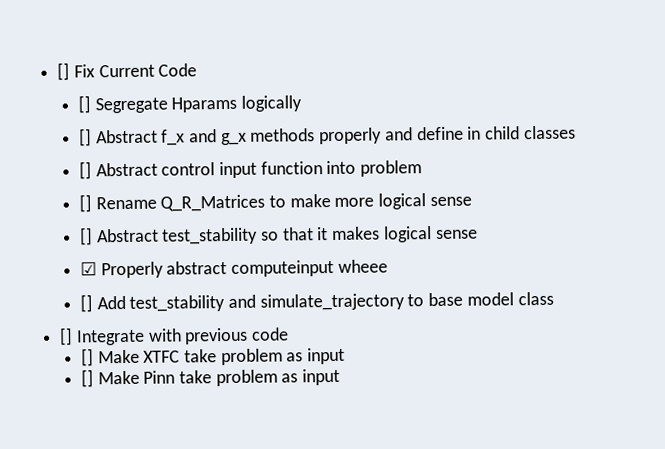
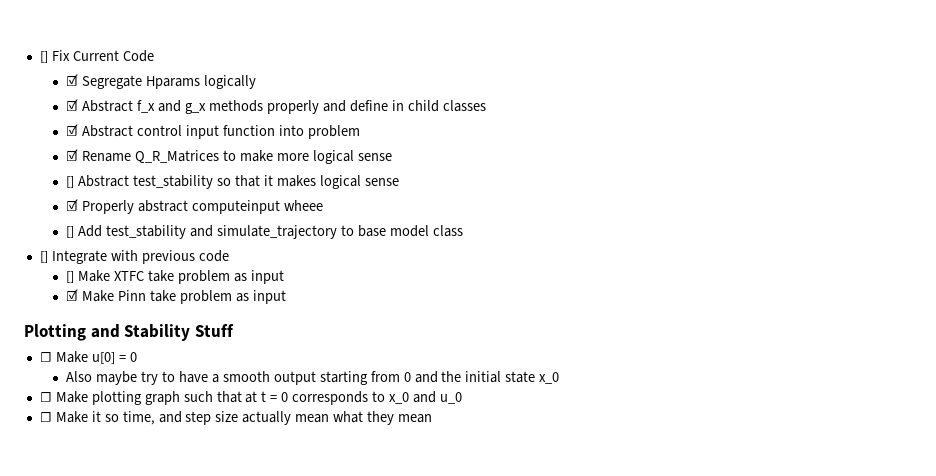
[77,95,91,114] [] -> [66,74,79,86] ☑
[78,128,92,147] [] -> [66,99,79,111] ☑
[78,161,92,180] [] -> [66,124,79,136] ☑
[78,194,92,213] [] -> [66,149,79,161] ☑
[80,369,94,388] [] -> [66,289,79,301] ☑
(341, 377) none -> [24,324,234,341] [39,351,137,364] [66,371,560,385] [39,391,462,405] [39,411,432,425] // Plotting and Stability Stuff // ☐ Make u[0] = 0 // Also maybe try to have a smooth output starting from 0 and the initial state x_0 // ☐ Make plotting graph such that at t = 0 corresponds to x_0 and u_0 // ☐ Make it so time, and step size actually mean what they mean

